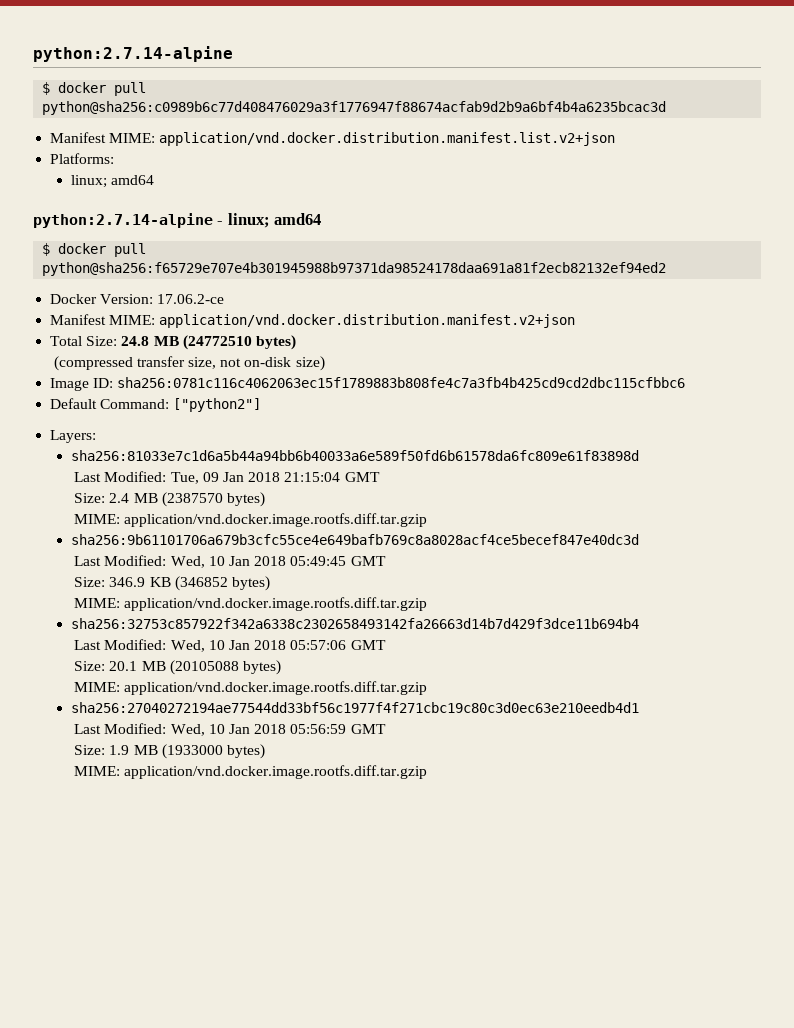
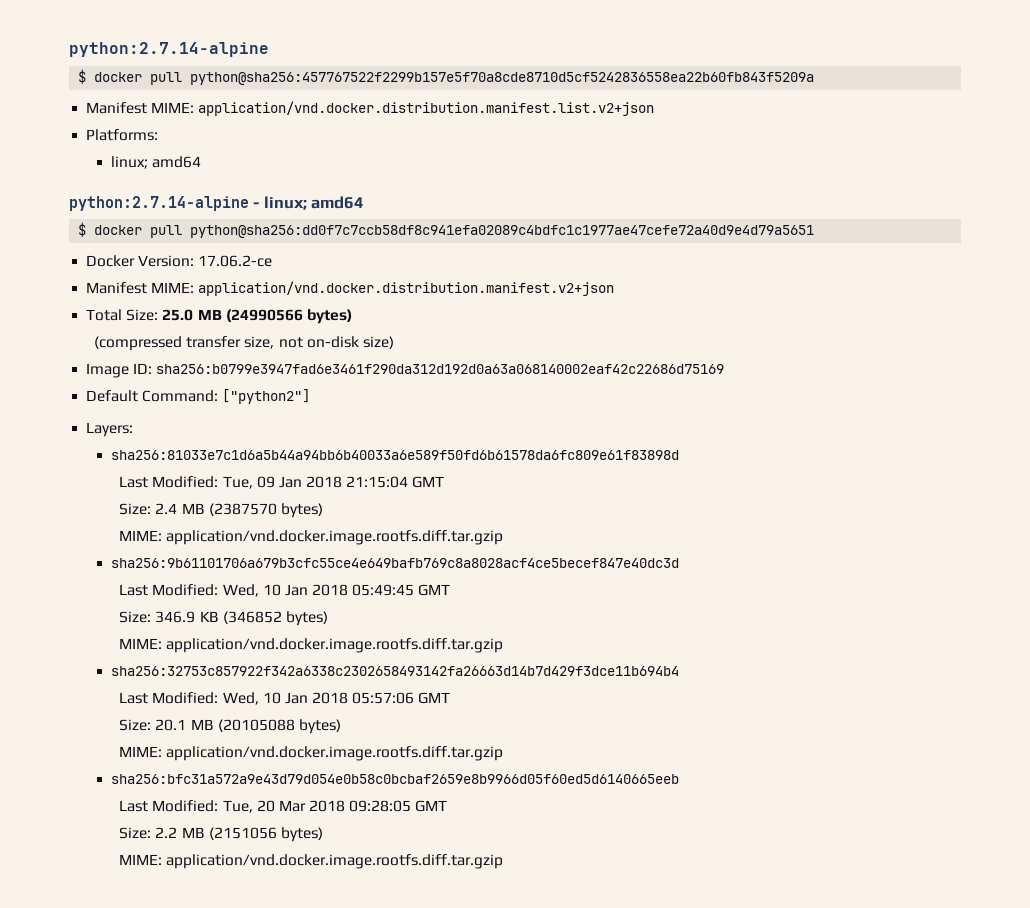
[42,101,667,115] python@sha256:c0989b6c77d408476029a3f1776947f88674acfab9d2b9a6bf4b4a6235bcac3d -> [190,72,815,85] python@sha256:457767522f2299b157e5f70a8cde8710d5cf5242836558ea22b60fb843f5209a
[42,262,667,276] python@sha256:f65729e707e4b301945988b97371da98524178daa691a81f2ecb82132ef94ed2 -> [190,225,815,238] python@sha256:dd0f7c7ccb58df8c941efa02089c4bdfc1c1977ae47cefe72a40d9e4d79a5651
[121,335,252,350] 24.8 MB (24772510 -> [162,309,303,322] 25.0 MB (24990566
[117,377,686,388] sha256:0781c116c4062063ec15f1789883b808fe4c7a3fb4b425cd9cd2dbc115cfbbc6 -> [156,364,725,374] sha256:b0799e3947fad6e3461f290da312d192d0a63a068140002eaf42c22686d75169
[70,702,639,713] [74,723,386,736] [74,744,223,759] sha256:27040272194ae77544dd33bf56c1977f4f271cbc19c80c3d0ec63e210eedb4d1 // Last Modified: Wed, 10 Jan 2018 05:56:59 GMT // Size: 1.9 MB (1933000 -> [111,774,680,784] [119,800,448,813] [119,827,277,840] sha256:bfc31a572a9e43d79d054e0b58c0bcbaf2659e8b9966d05f60ed5d6140665eeb // Last Modified: Tue, 20 Mar 2018 09:28:05 GMT // Size: 2.2 MB (2151056

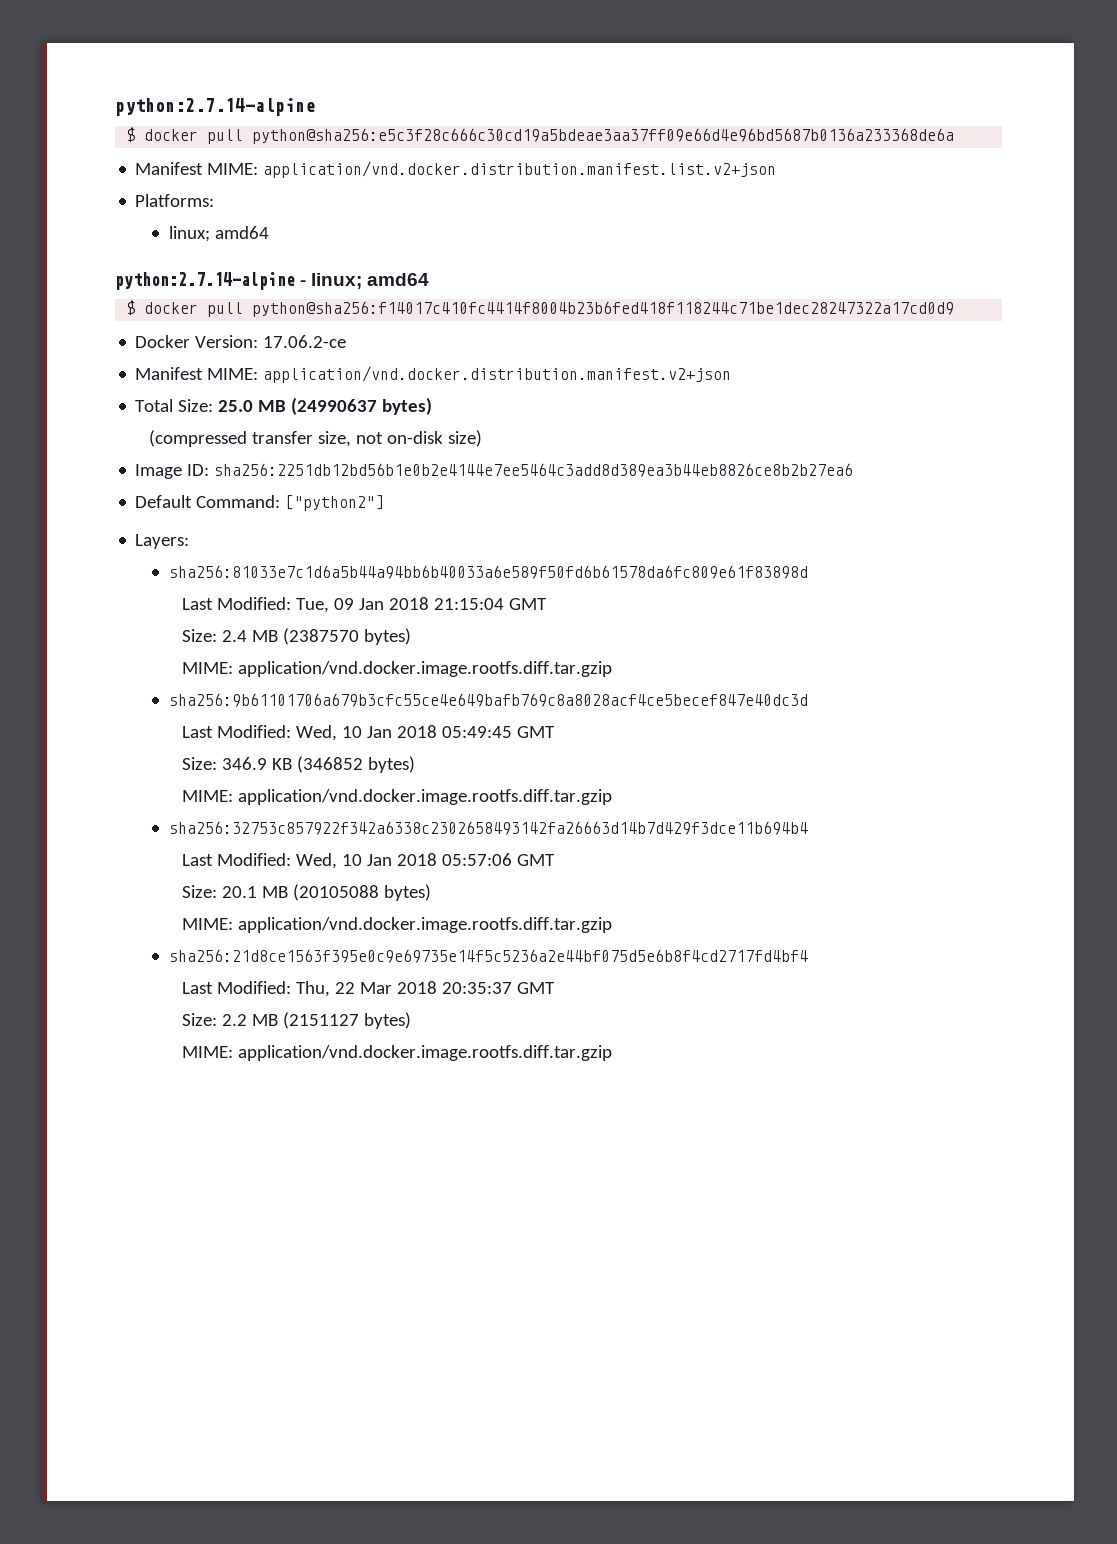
[190,72,815,85] python@sha256:457767522f2299b157e5f70a8cde8710d5cf5242836558ea22b60fb843f5209a -> [252,128,955,144] python@sha256:e5c3f28c666c30cd19a5bdeae3aa37ff09e66d4e96bd5687b0136a233368de6a
[190,225,815,238] python@sha256:dd0f7c7ccb58df8c941efa02089c4bdfc1c1977ae47cefe72a40d9e4d79a5651 -> [252,301,955,317] python@sha256:f14017c410fc4414f8004b23b6fed418f118244c71be1dec28247322a17cd0d9
[225,309,303,322] (24990566 -> [291,397,378,415] (24990637
[156,364,725,374] sha256:b0799e3947fad6e3461f290da312d192d0a63a068140002eaf42c22686d75169 -> [214,463,854,477] sha256:2251db12bd56b1e0b2e4144e7ee5464c3add8d389ea3b44eb8826ce8b2b27ea6
[111,774,680,784] [119,800,275,813] sha256:bfc31a572a9e43d79d054e0b58c0bcbaf2659e8b9966d05f60ed5d6140665eeb // Last Modified: Tue, 20 -> [168,949,808,963] [182,981,356,997] sha256:21d8ce1563f395e0c9e69735e14f5c5236a2e44bf075d5e6b8f4cd2717fd4bf4 // Last Modified: Thu, 22
[349,800,412,812] 09:28:05 -> [442,982,513,994] 20:35:37
[208,827,277,840] (2151056 -> [283,1012,360,1029] (2151127

